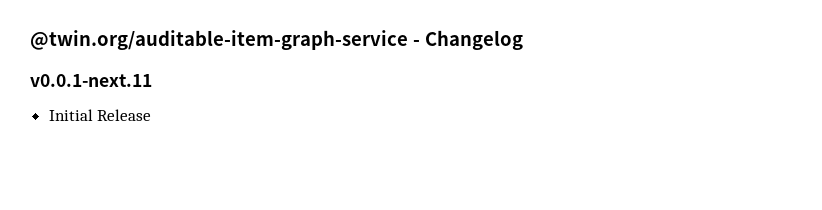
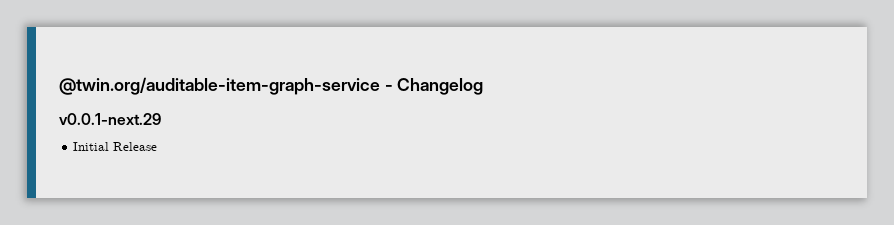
[30,74,152,87] v0.0.1-next.11 -> [59,113,161,125] v0.0.1-next.29

